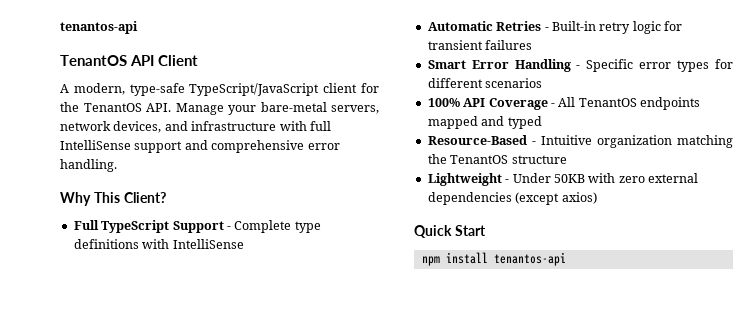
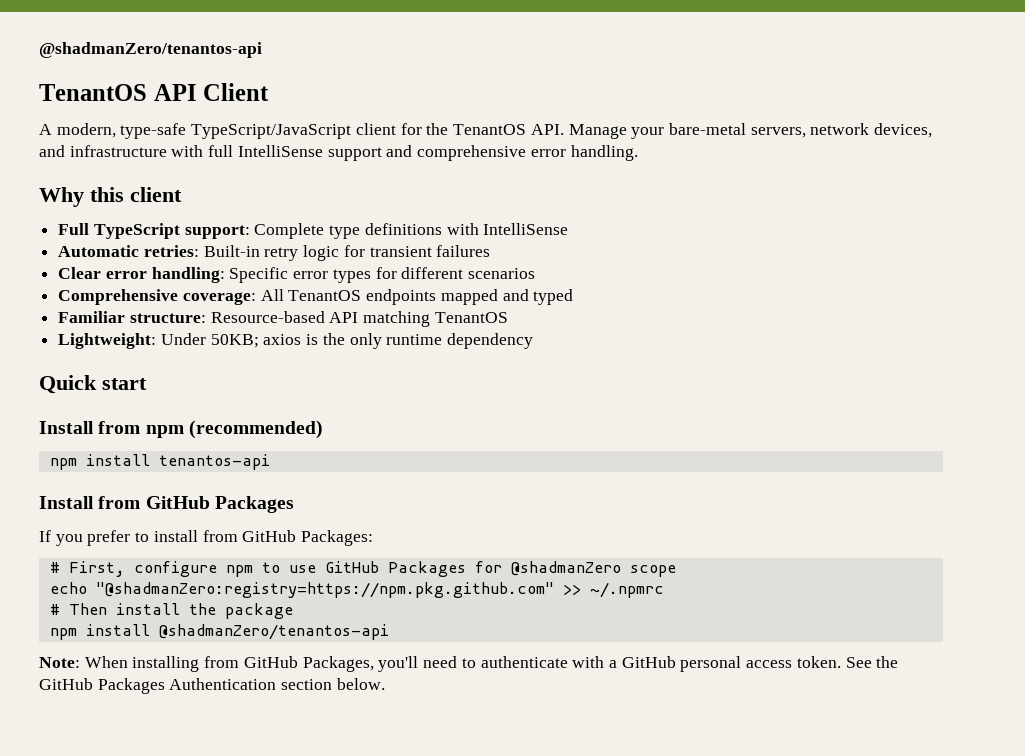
[60,21,138,34] tenantos-api -> [39,42,262,58] @shadmanZero/tenantos-api
[93,192,166,203] This Client? -> [90,187,182,202] this client
[172,221,231,233] Support - -> [184,225,250,239] support:
[496,21,549,31] Retries - -> [143,245,199,257] retries:
[427,59,581,72] Smart Error Handling - -> [58,267,225,283] Clear error handling:
[427,98,555,110] 100% API Coverage - -> [58,289,256,305] Comprehensive coverage:
[427,135,733,148] [427,154,567,164] [427,173,698,186] [427,192,597,205] [414,225,486,238] [421,252,566,266] Resource-Based - Intuitive organization matching the TenantOS structure // Lightweight - Under 50KB with zero external dependencies (except axios) // Quick Start // npm install tenantos-api -> [58,311,508,327] [58,333,534,349] [39,375,147,394] [39,420,323,439] [49,454,270,470] [39,496,294,513] [39,530,374,546] [49,561,676,577] [49,582,664,598] [49,603,293,619] [49,624,389,640] [39,656,899,672] [39,678,385,694] Familiar structure: Resource-based API matching TenantOS // Lightweight: Under 50KB; axios is the only runtime dependency // Quick start // Install from npm (recommended) // npm install tenantos-api // Install from GitHub Packages // If you prefer to install from GitHub Packages: // # First, configure npm to use GitHub Packages for @shadmanZero scope // echo "@shadmanZero:registry=https://npm.pkg.github.com" >> ~/.npmrc // # Then install the package // npm install @shadmanZero/tenantos-api // Note: When installing from GitHub Packages, you'll need to authenticate with a GitHub personal access token. See the GitHub Packages Authentication section below.

